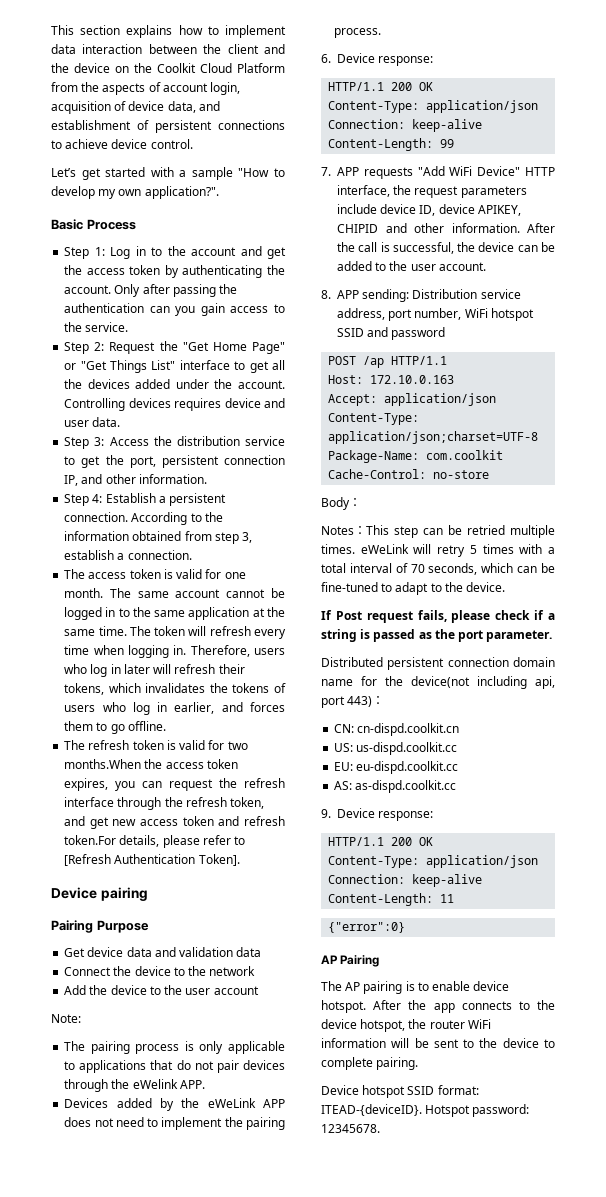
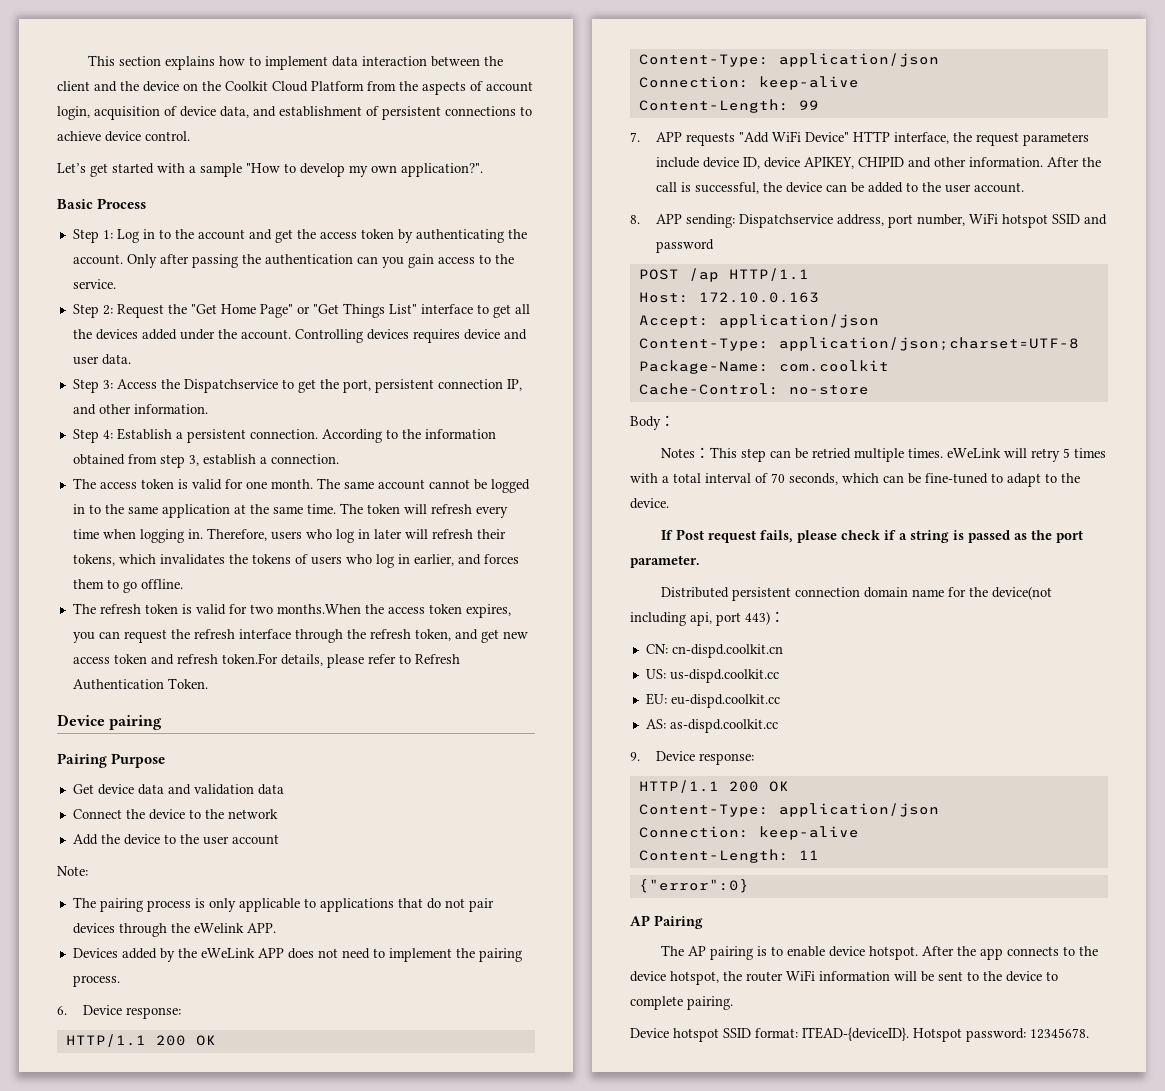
[176,436,285,446] distribution service -> [183,379,278,393] Dispatchservice
[64,854,240,866] [Refresh Authentication Token]. -> [414,654,460,664] [72,678,208,690] Refresh Authentication Token.
[412,289,521,299] Distribution service -> [739,214,834,228] Dispatchservice

